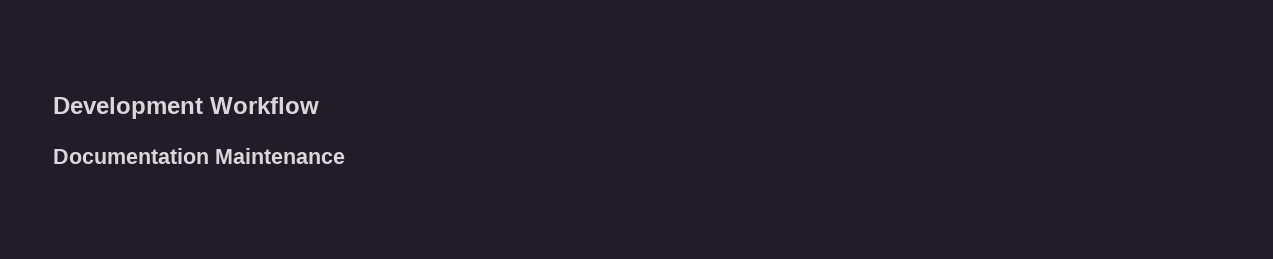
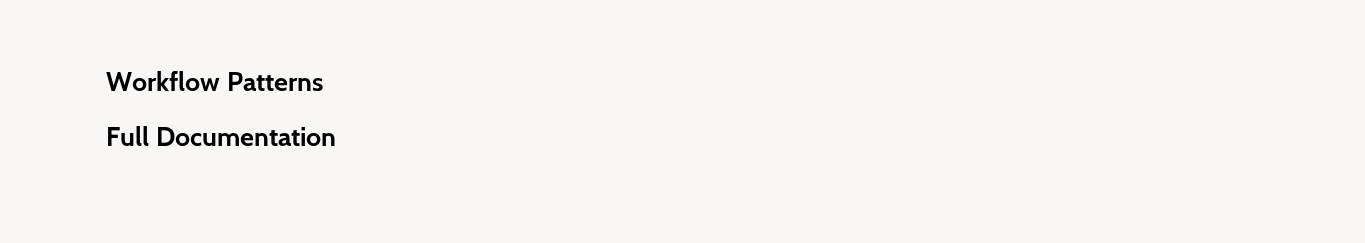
[53,97,203,119] Development -> (106, 81) none
[53,148,345,164] // Documentation Maintenance -> [227,72,324,91] [106,126,337,146] Patterns // Full Documentation

